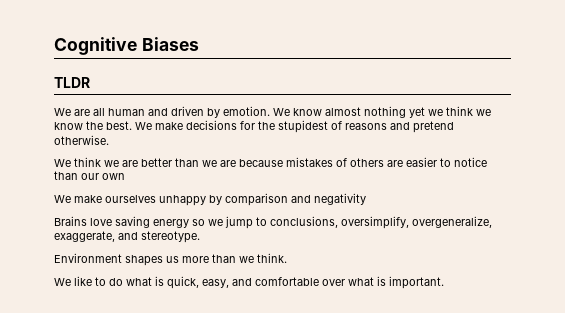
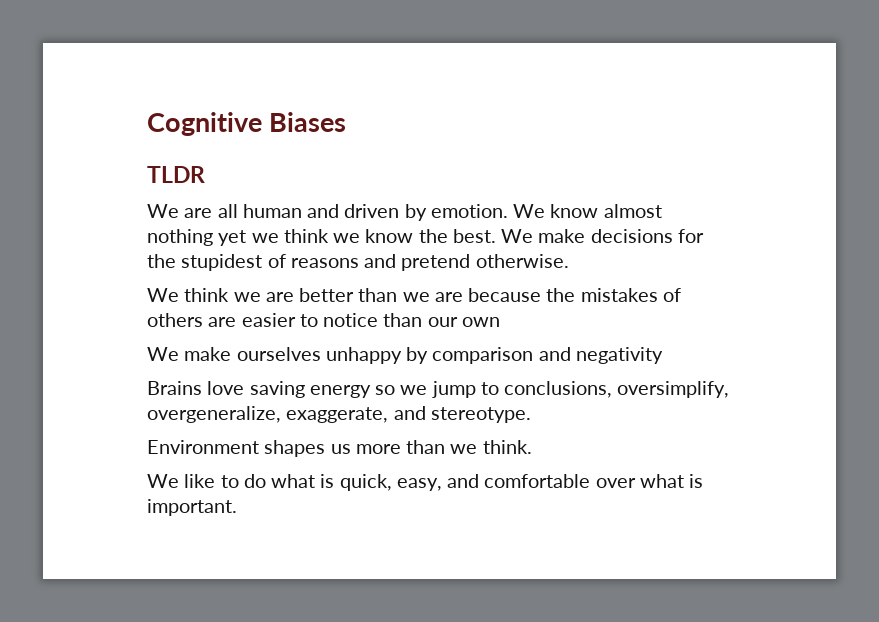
(283, 163) none -> [546,288,576,302] the

